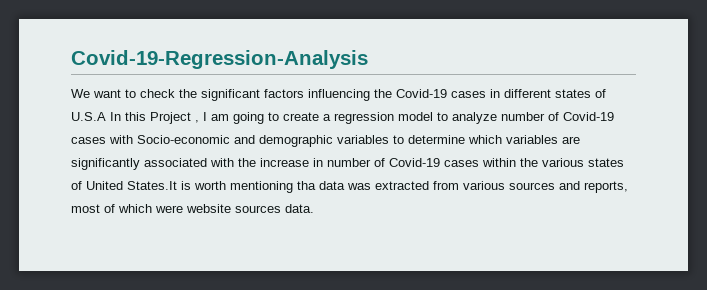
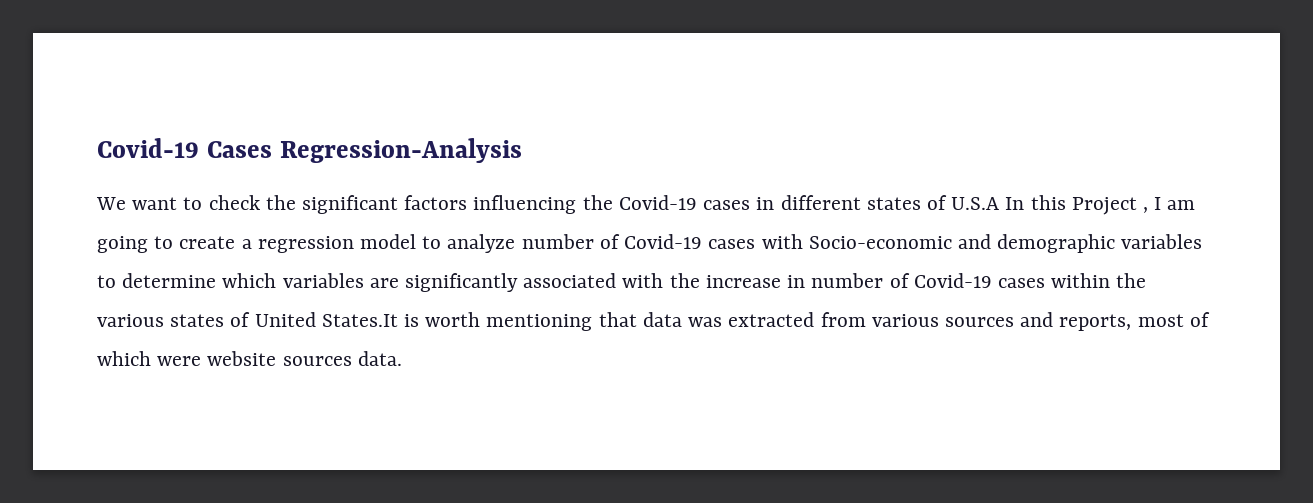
[71,50,368,69] Covid-19-Regression-Analysis -> [97,138,522,163] Covid-19 Cases Regression-Analysis
[297,181,316,190] tha -> [598,312,637,327] that

